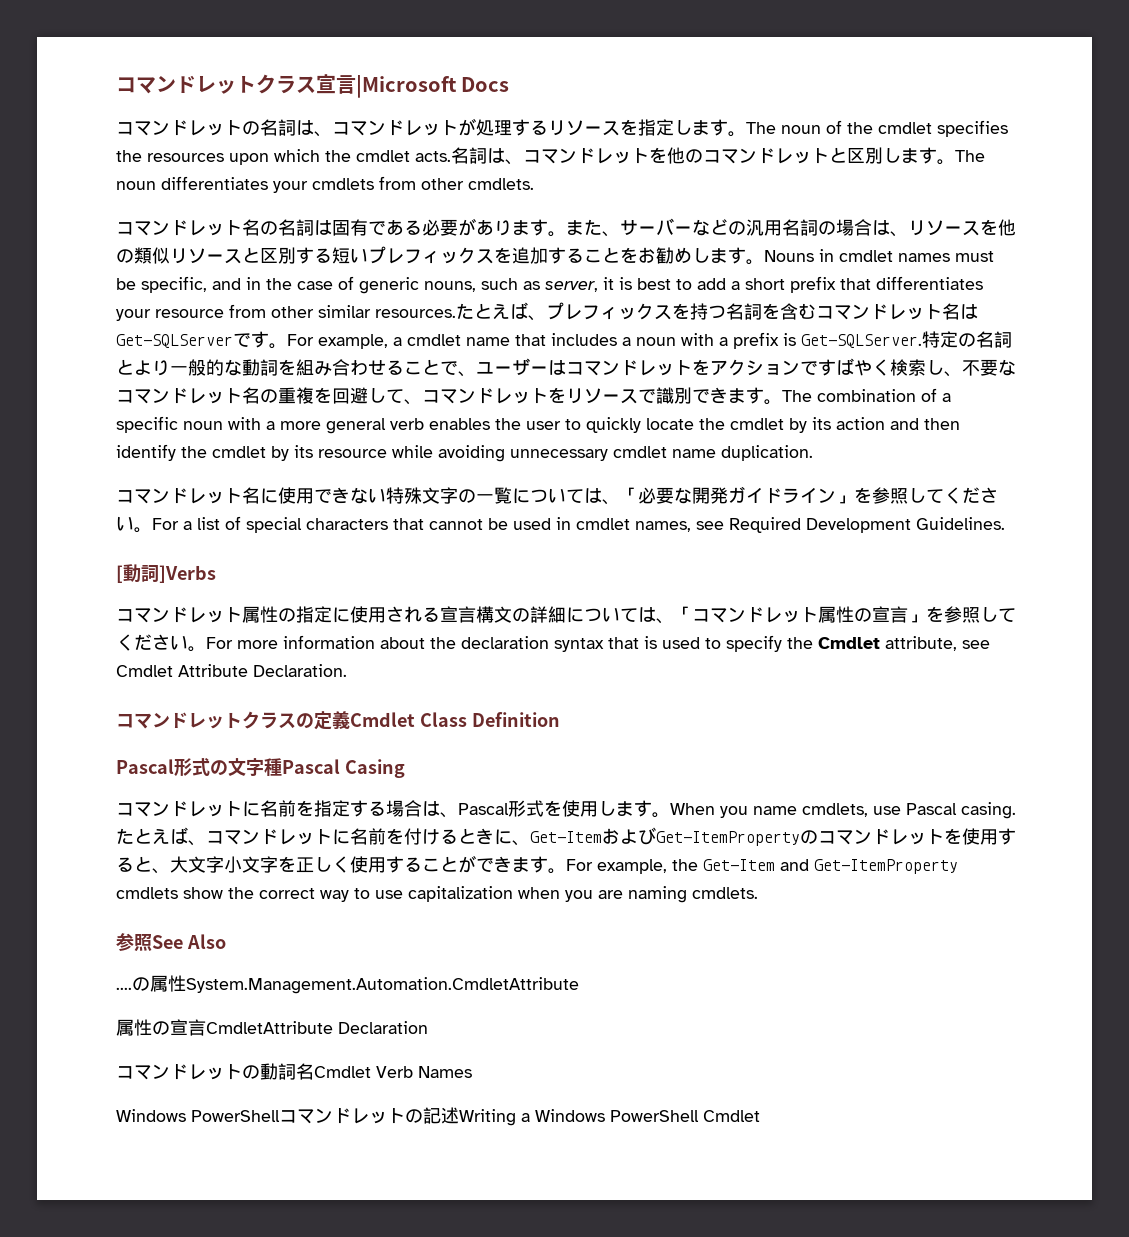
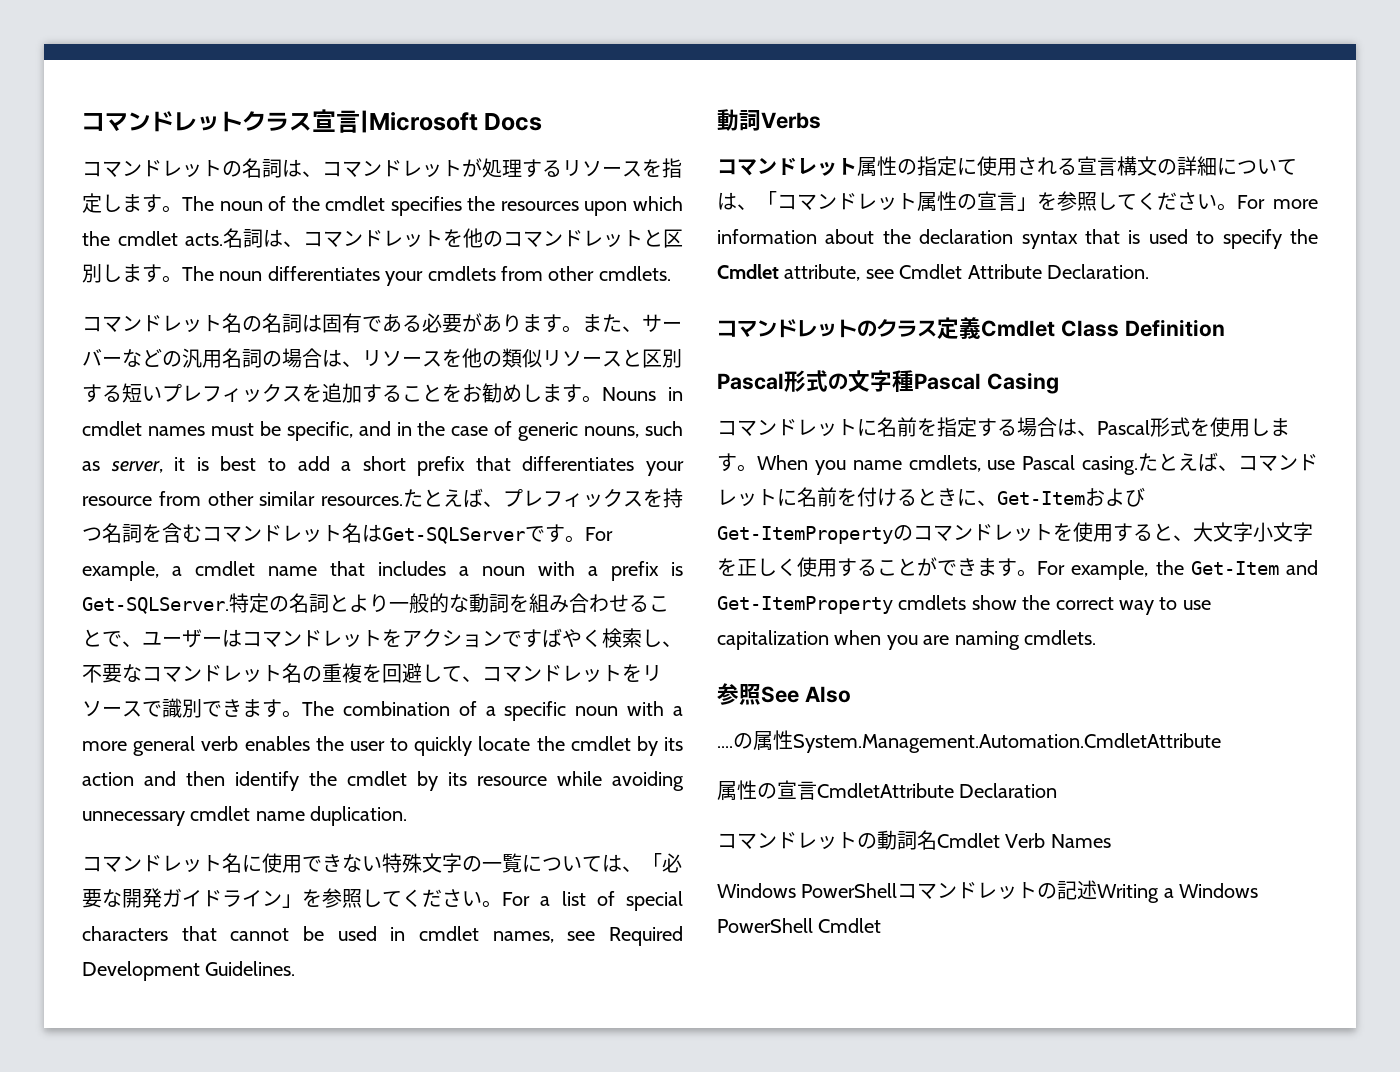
[116,564,216,583] [動詞]Verbs -> [717,109,821,131] 動詞Verbs
[242,711,314,729] クラスの -> [857,319,937,337] のクラス

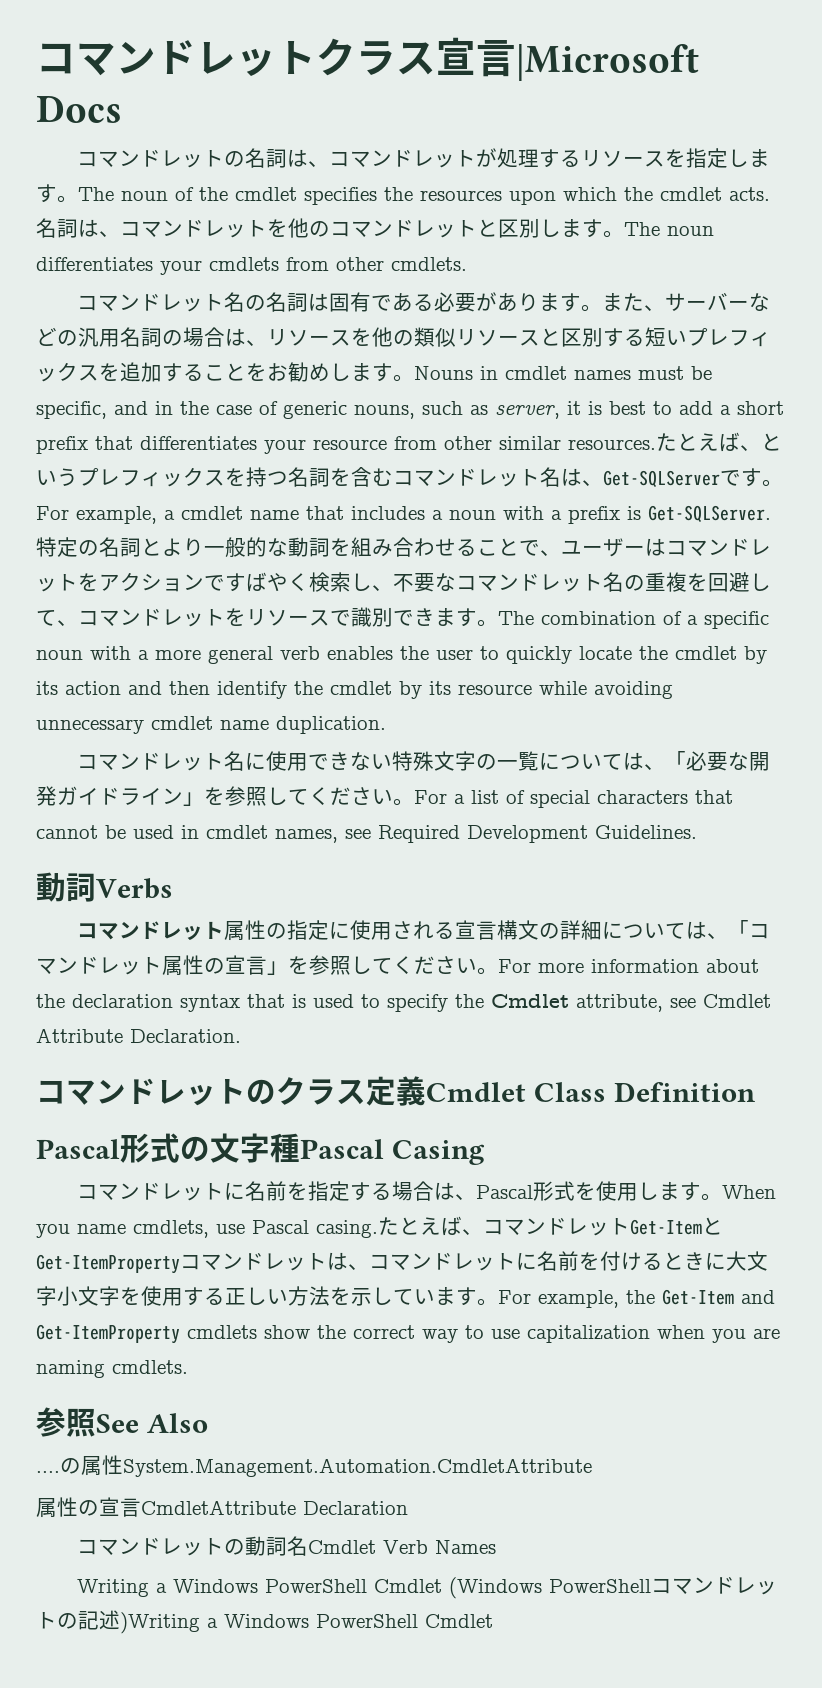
(503, 504) none -> [761,433,782,451] [36,468,78,486] という
(382, 533) none -> [582,480,603,486] 、
(777, 497) none -> [630,1217,723,1235] [36,1252,516,1274] Get-ItemとGet-ItemPropertyコマンドレットは、コマンドレット
[977,487,1145,507] [717,522,1193,544] 、Get-ItemおよびGet-ItemPropertyのコマンドレットを使用すると、 -> (726, 1261) none
[737,557,977,577] 正しく使用することができ -> [141,1286,435,1306] 使用する正しい方法を示してい
[717,883,796,898] Windows -> [76,1577,542,1599] Writing a Windows PowerShell Cmdlet (Windows
[1097,884,1160,903] Writing -> [120,1612,200,1634] )Writing

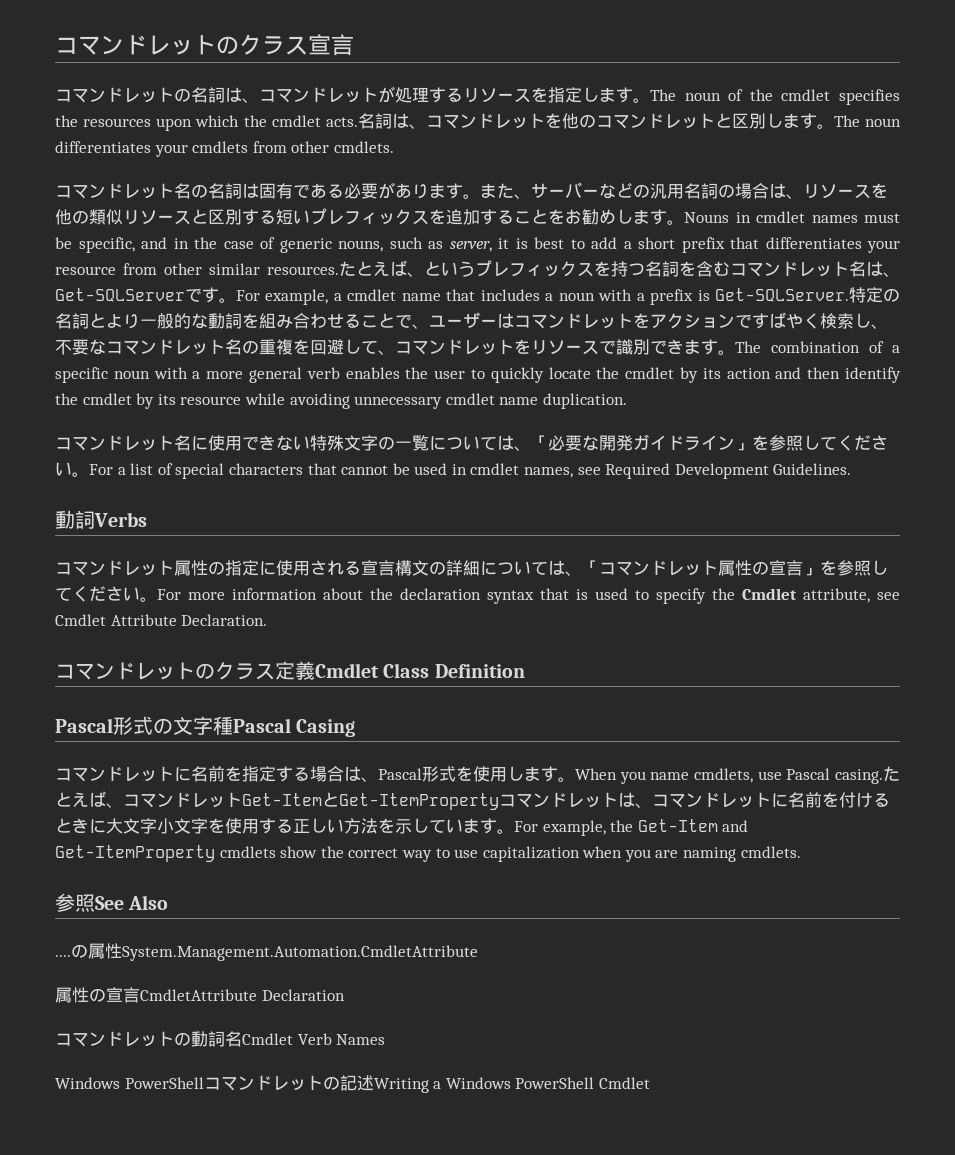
[36,40,316,76] コマンドレット -> [55,35,239,55] コマンドレットの
[516,44,699,81] [36,95,122,123] |Microsoft Docs -> (354, 45) none
[76,1577,542,1599] Writing a Windows PowerShell Cmdlet (Windows -> [55,1077,120,1089] Windows
[120,1612,200,1634] )Writing -> [373,1078,429,1093] Writing

